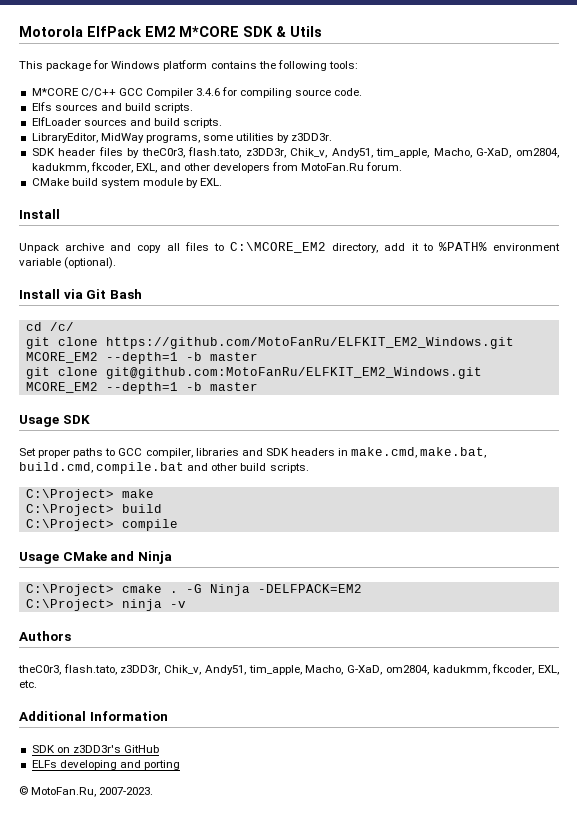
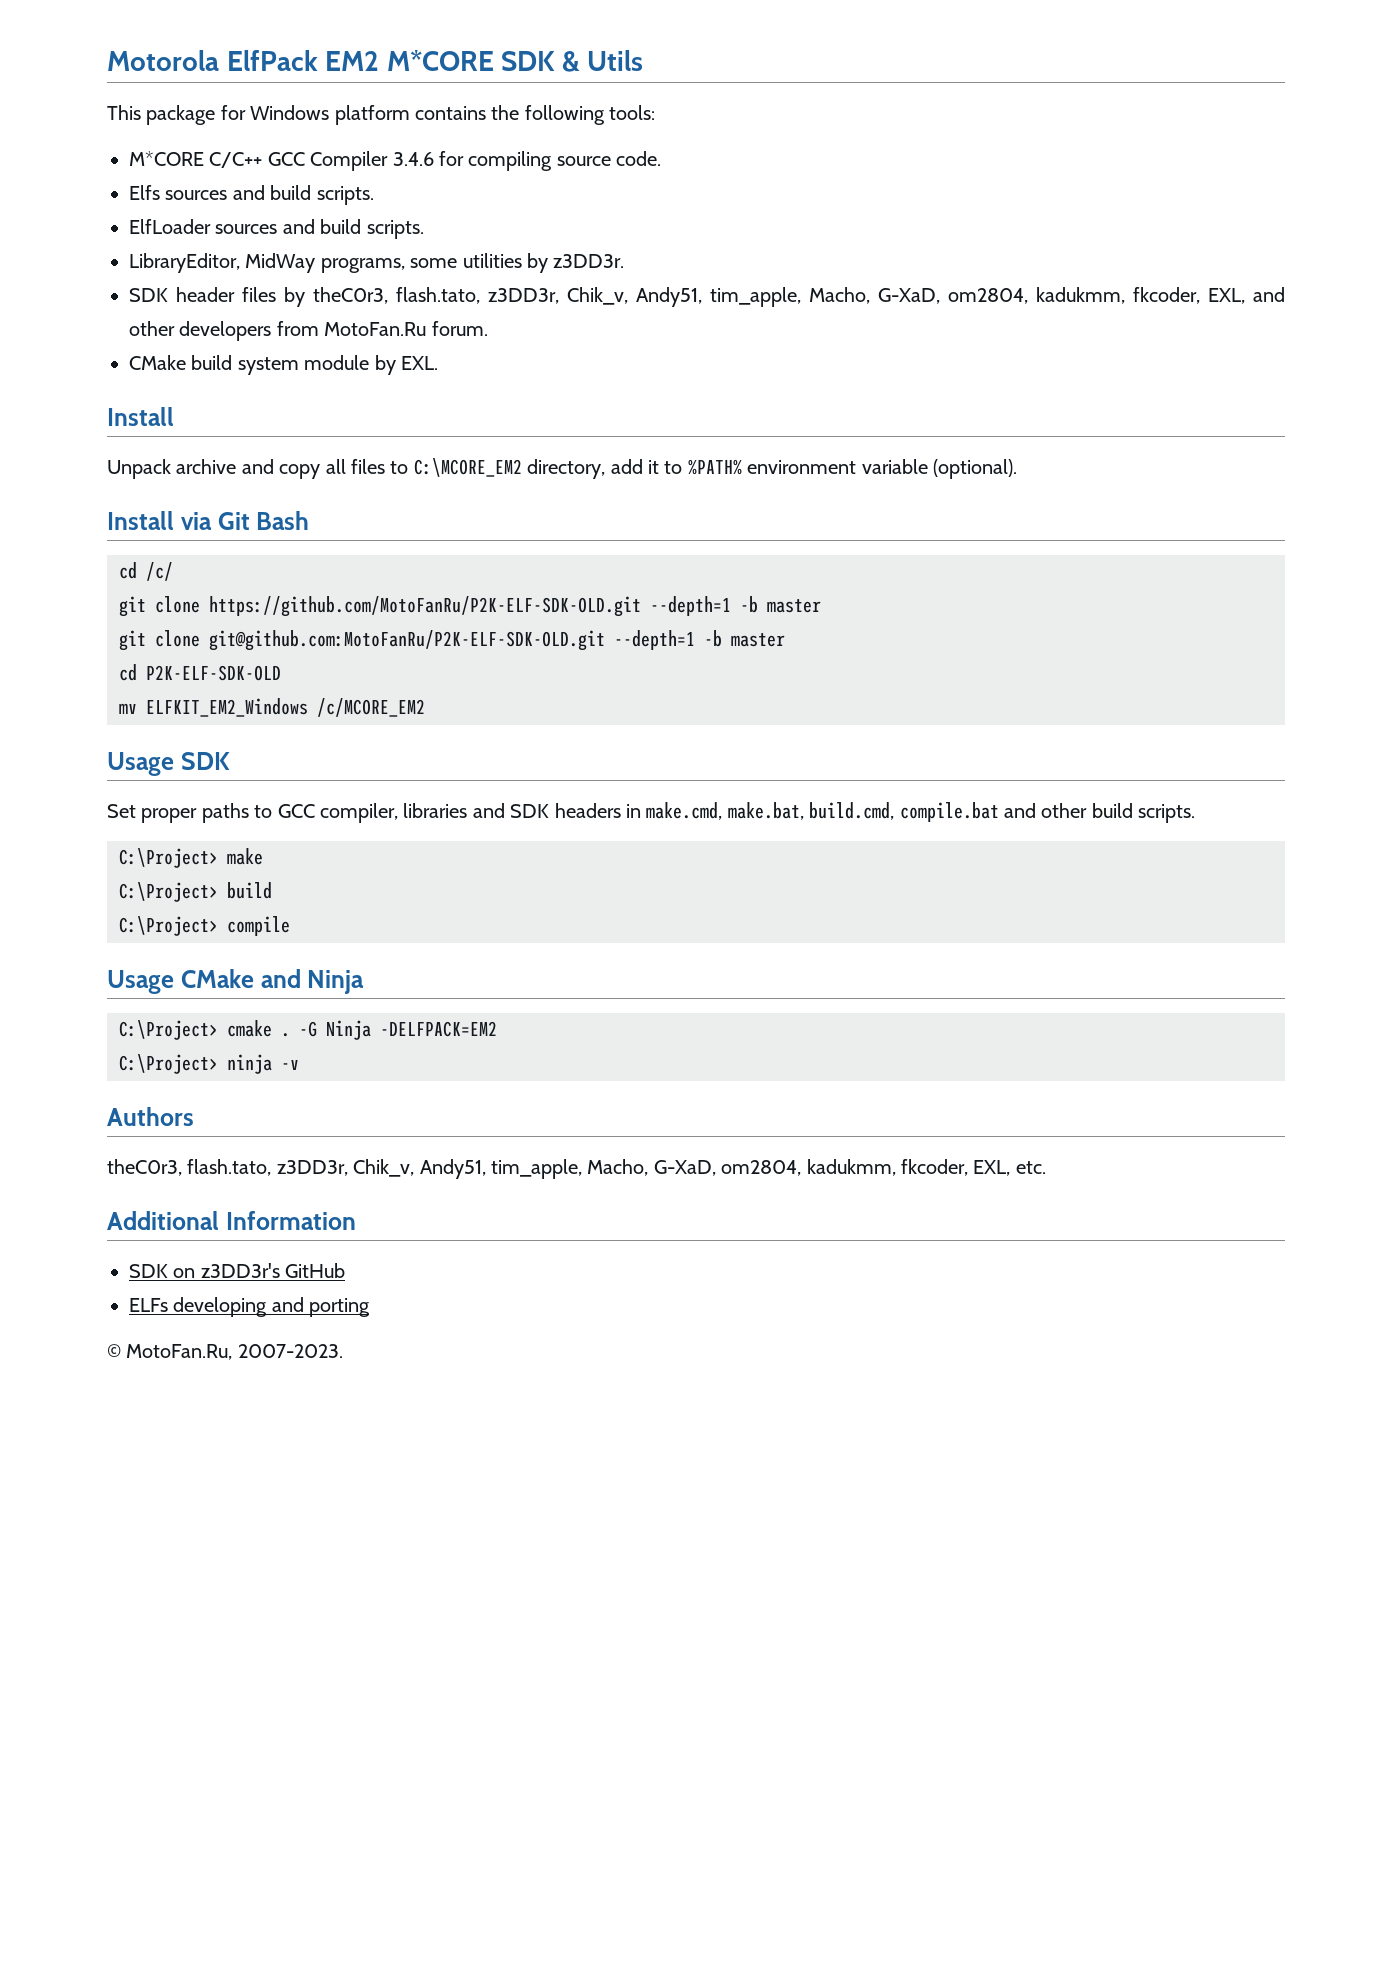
[105,337,514,349] [25,352,98,363] https://github.com/MotoFanRu/ELFKIT_EM2_Windows.git MCORE_EM2 -> [209,596,641,617] https://github.com/MotoFanRu/P2K-ELF-SDK-OLD.git
[105,367,482,379] [25,382,258,394] git@github.com:MotoFanRu/ELFKIT_EM2_Windows.git MCORE_EM2 --depth=1 -b master -> [209,630,785,651] [119,664,281,681] [119,698,425,717] git@github.com:MotoFanRu/P2K-ELF-SDK-OLD.git --depth=1 -b master // cd P2K-ELF-SDK-OLD // mv ELFKIT_EM2_Windows /c/MCORE_EM2

